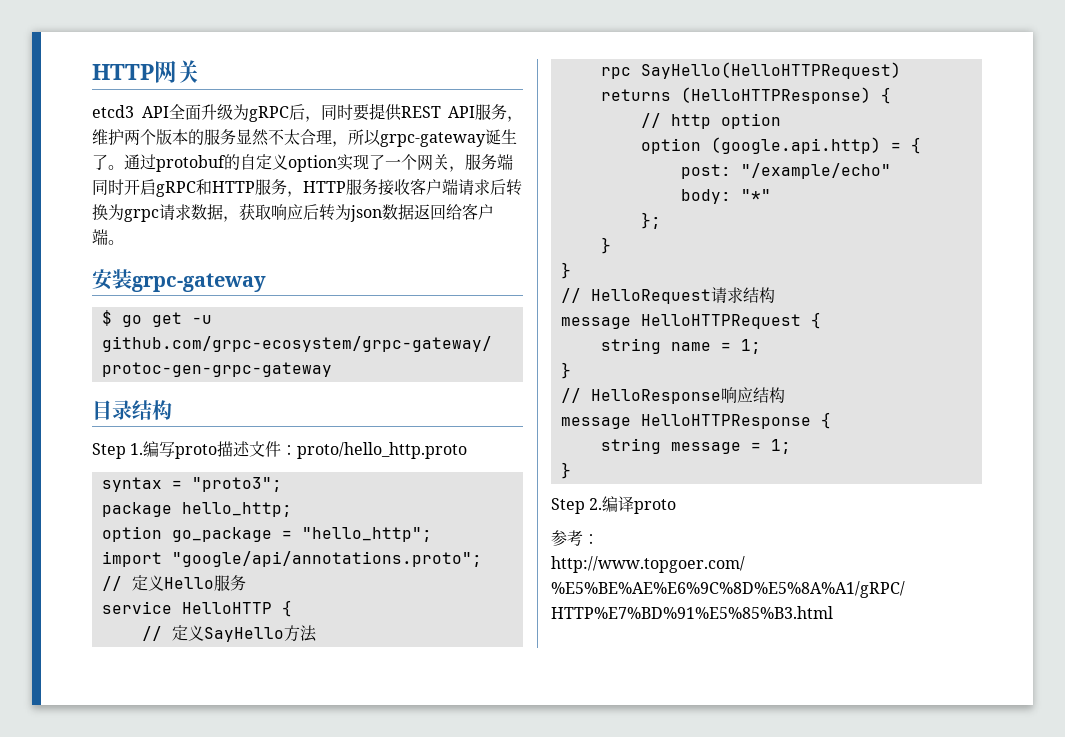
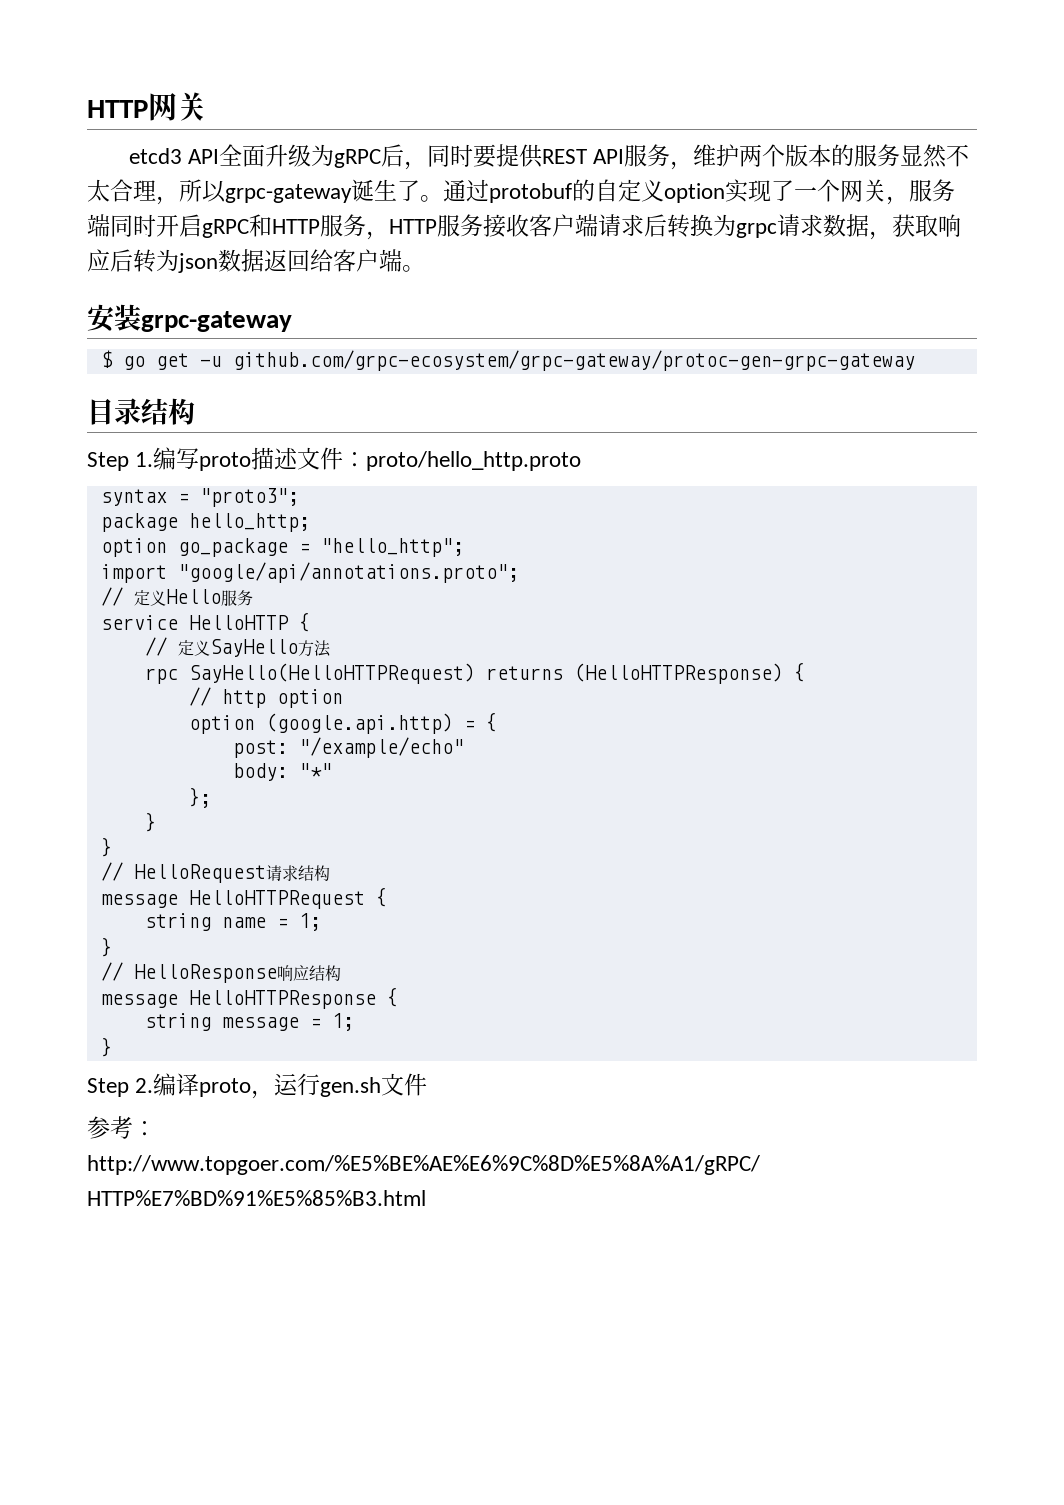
(677, 506) none -> [251,1073,428,1099] ，运行gen.sh文件

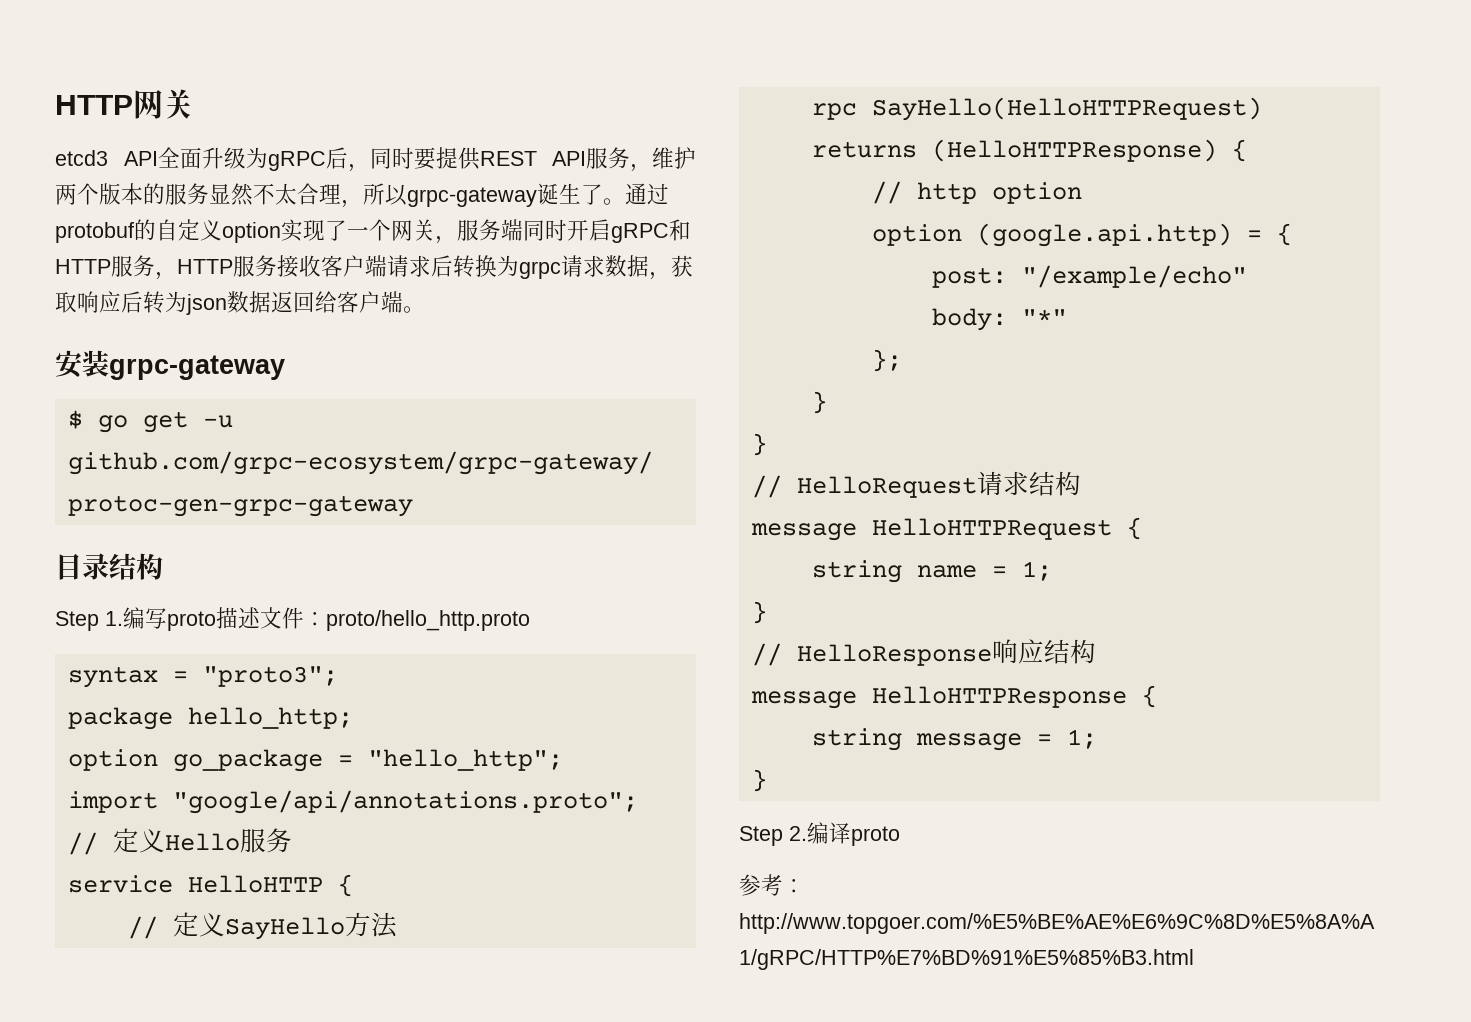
[251,1073,428,1099] ，运行gen.sh文件 -> (900, 836) none

